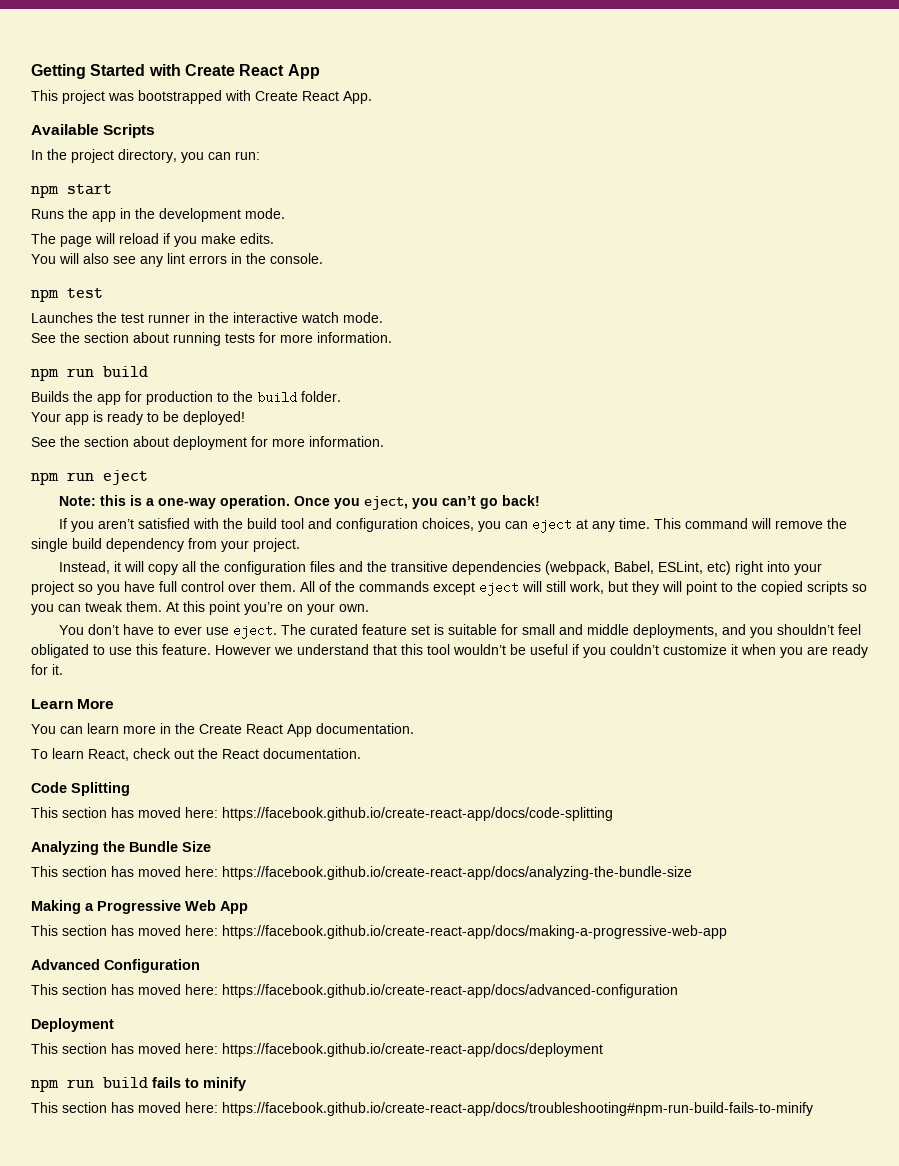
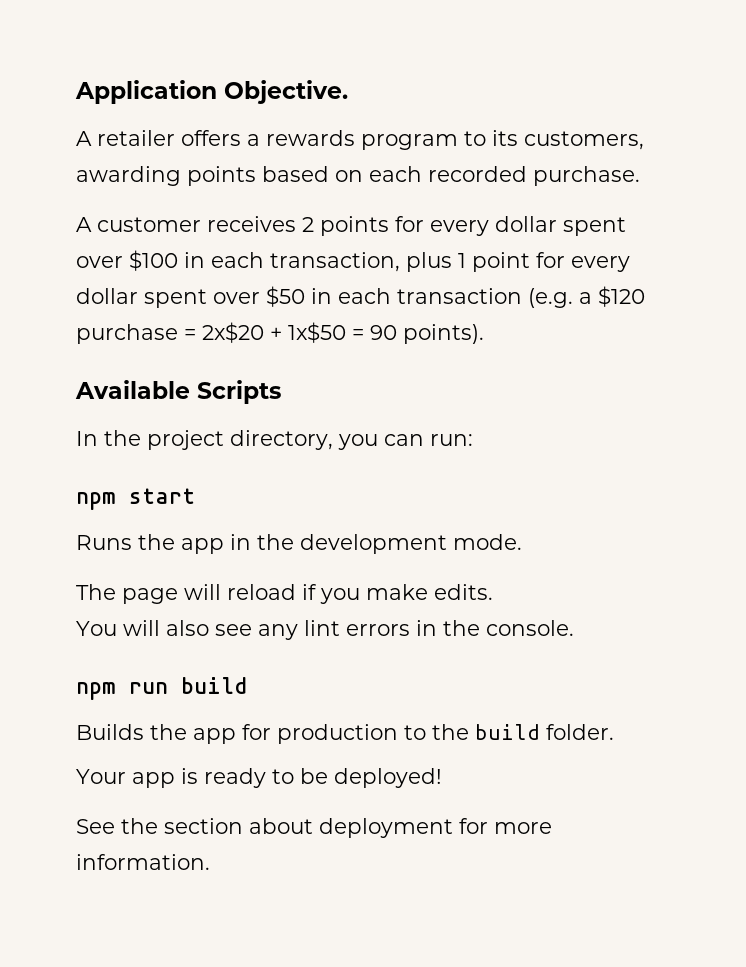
[31,64,320,79] [31,90,372,104] Getting Started with Create React App // This project was bootstrapped with Create React App. -> [75,80,348,104] [76,130,644,150] [76,166,640,186] [76,216,626,236] [76,250,630,272] [76,286,645,308] [76,322,484,344] Application Objective. // A retailer offers a rewards program to its customers, awarding points based on each recorded purchase. // A customer receives 2 points for every dollar spent over $100 in each transaction, plus 1 point for every dollar spent over $50 in each transaction (e.g. a $120 purchase = 2x$20 + 1x$50 = 90 points).
[31,288,103,302] [31,312,383,323] [31,332,392,346] // npm test // Launches the test runner in the interactive watch mode. // See the section about running tests for more information. -> (574, 628) none
[31,470,148,485] [59,495,541,510] [59,518,848,533] [31,538,300,552] [59,561,823,575] [31,581,867,596] [31,601,369,615] [59,624,862,639] [31,644,868,658] [31,664,63,675] [31,699,115,709] [31,723,414,737] [31,748,361,761] [31,782,130,796] [31,807,613,821] [31,841,211,855] [31,866,692,880] [31,900,248,914] [31,925,727,939] [31,959,200,973] [31,984,678,998] [31,1018,114,1032] [31,1043,603,1057] [31,1077,246,1092] [31,1102,813,1116] // npm run eject // Note: this is a one-way operation. Once you eject, you can’t go back! // If you aren’t satisfied with the build tool and configuration choices, you can eject at any time. This command will remove the single build dependency from your project. // Instead, it will copy all the configuration files and the transitive dependencies (webpack, Babel, ESLint, etc) right into your project so you have full control over them. All of the commands except eject will still work, but they will point to the copied scripts so you can tweak them. At this point you’re on your own. // You don’t have to ever use eject. The curated feature set is suitable for small and middle deployments, and you shouldn’t feel obligated to use this feature. However we understand that this tool wouldn’t be useful if you couldn’t customize it when you are ready for it. // Learn More // You can learn more in the Create React App documentation. // To learn React, check out the React documentation. // Code Splitting // This section has moved here: https://facebook.github.io/create-react-app/docs/code-splitting // Analyzing the Bundle Size // This section has moved here: https://facebook.github.io/create-react-app/docs/analyzing-the-bundle-size // Making a Progressive Web App // This section has moved here: https://facebook.github.io/create-react-app/docs/making-a-progressive-web-app // Advanced Configuration // This section has moved here: https://facebook.github.io/create-react-app/docs/advanced-configuration // Deployment // This section has moved here: https://facebook.github.io/create-react-app/docs/deployment // npm run build fails to minify // This section has moved here: https://facebook.github.io/create-react-app/docs/troubleshooting#npm-run-build-fails-to-minify -> (210, 862) none

